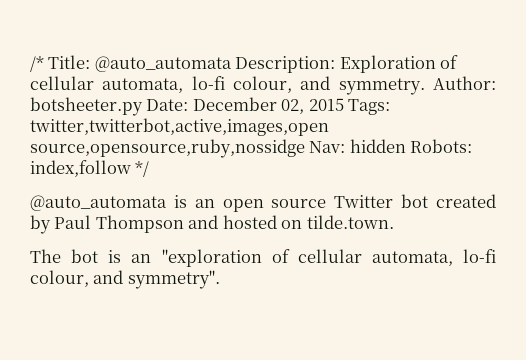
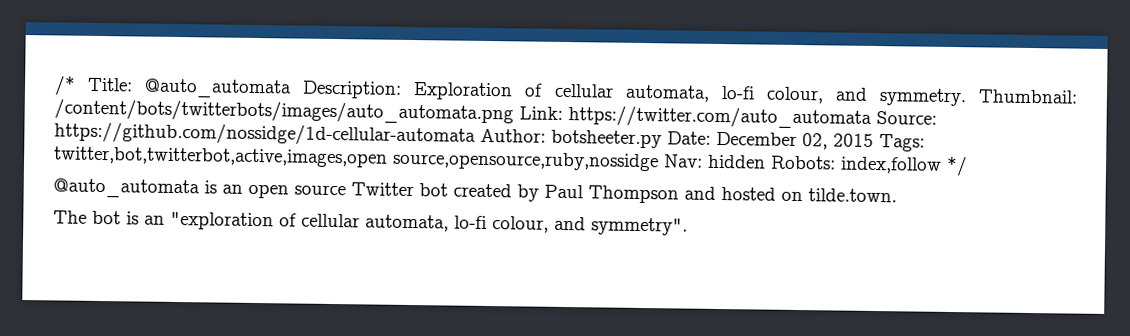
(425, 86) none -> [978,89,1079,104] [54,98,937,129] [54,121,476,147] Thumbnail: /content/bots/twitterbots/images/auto_automata.png Link: https://twitter.com/auto_automata Source: https://github.com/nossidge/1d-cellular-automata
[30,118,329,136] twitter,twitterbot,active,images,open -> [54,146,388,168] twitter,bot,twitterbot,active,images,open

